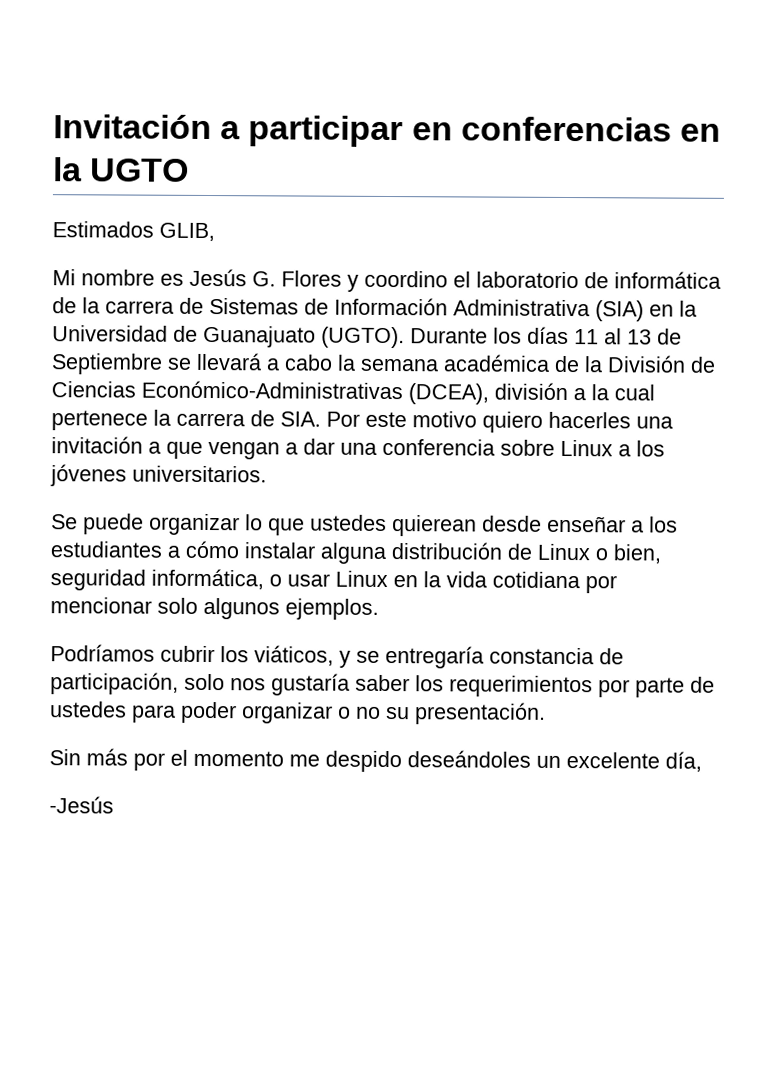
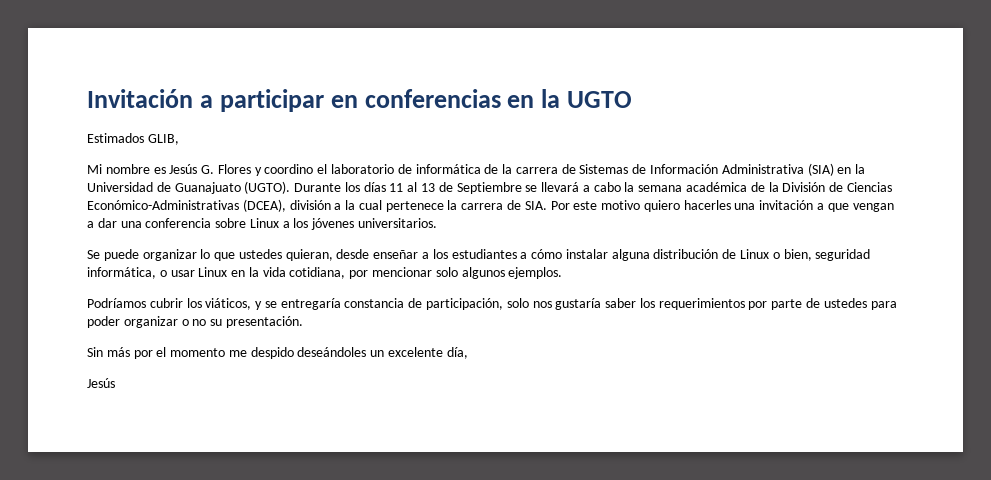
[392,515,477,537] quierean -> [285,249,333,261] quieran,
[492,571,580,589] cotidiana -> [289,267,346,279] cotidiana,
[49,796,114,814] -Jesús -> [87,378,115,388] Jesús

